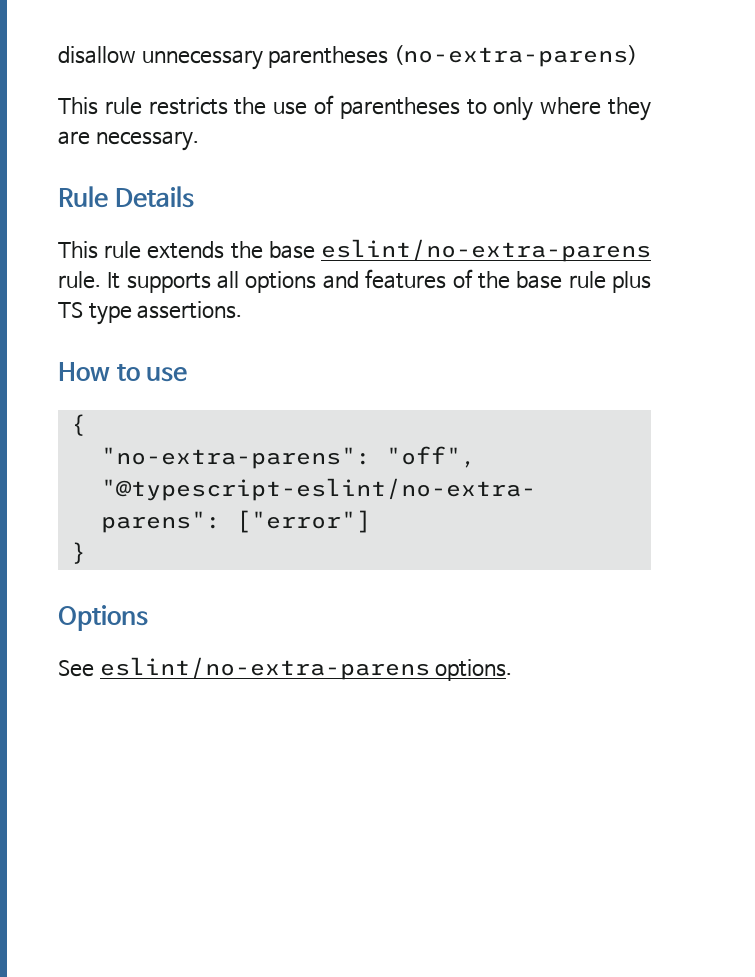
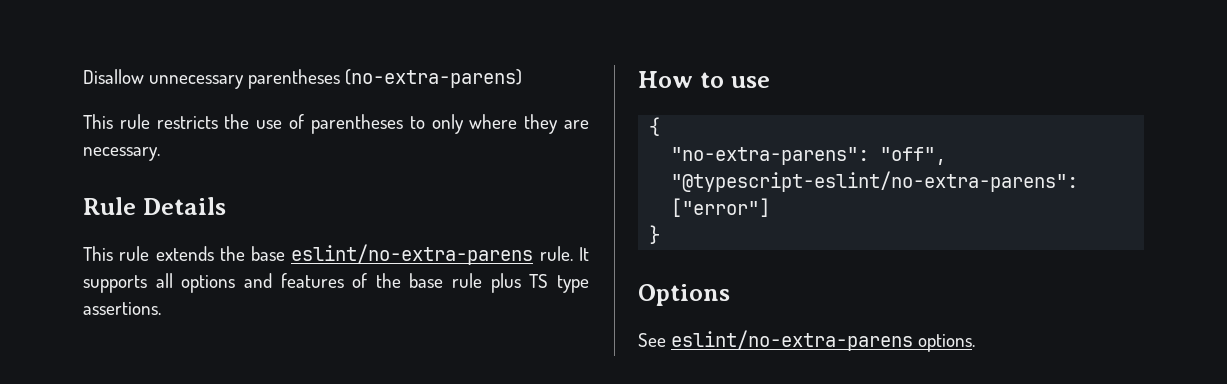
[58,46,136,64] disallow -> [83,69,144,84] Disallow

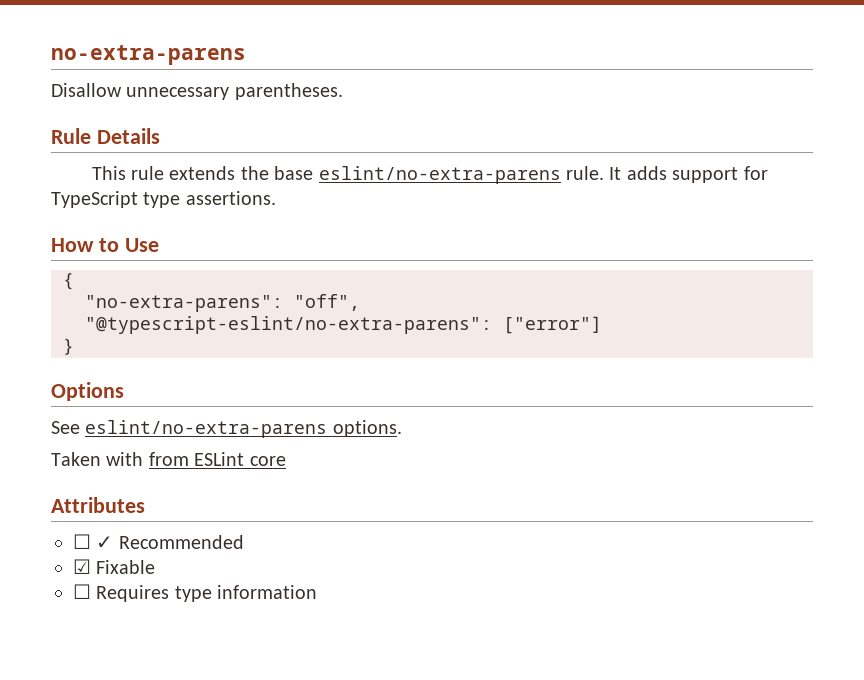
(83, 76) none -> [51,45,246,65] no-extra-parens //
[248,69,523,89] [83,114,589,134] [83,147,160,161] parentheses (no-extra-parens) // This rule restricts the use of parentheses to only where they are necessary. -> [234,83,343,100] parentheses.
[83,273,549,293] supports all options and features of the base rule plus TS -> [626,166,768,183] [51,191,138,208] adds support for TypeScript
[730,76,770,88] use -> [124,238,159,252] Use
(976, 343) none -> [51,452,286,466] [51,497,145,513] [73,534,244,549] [73,559,156,574] [73,584,318,602] // Taken with from ESLint core // Attributes // ☐ ✓ Recommended // ☑ Fixable // ☐ Requires type information

